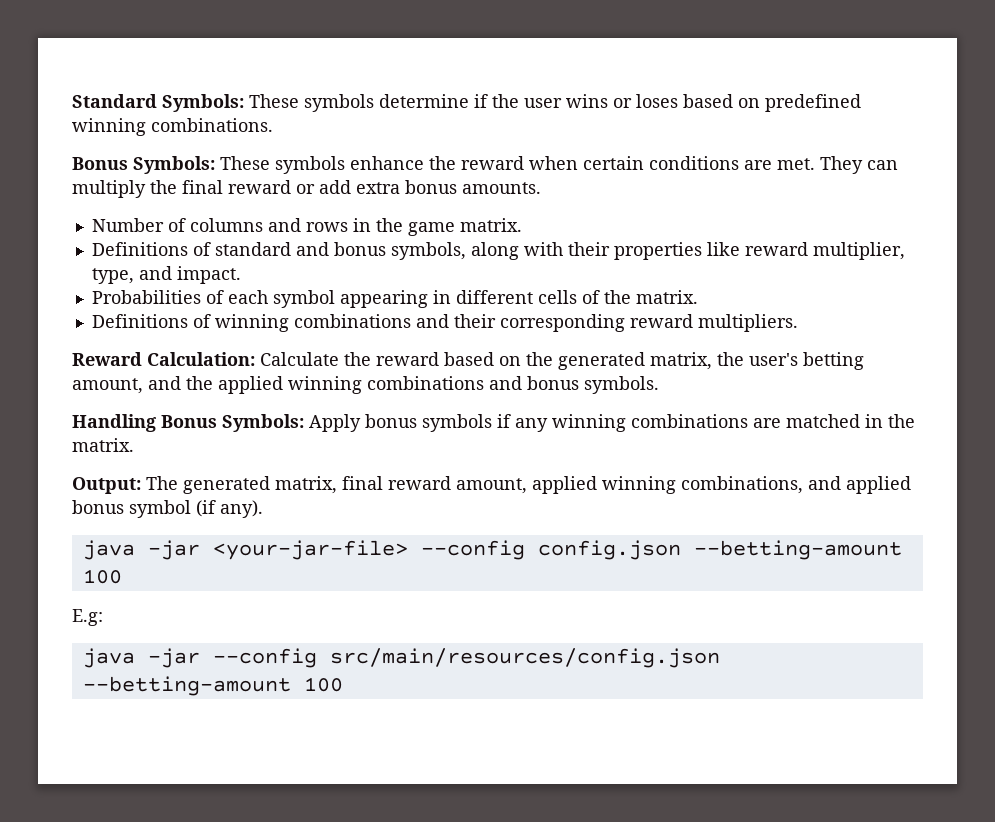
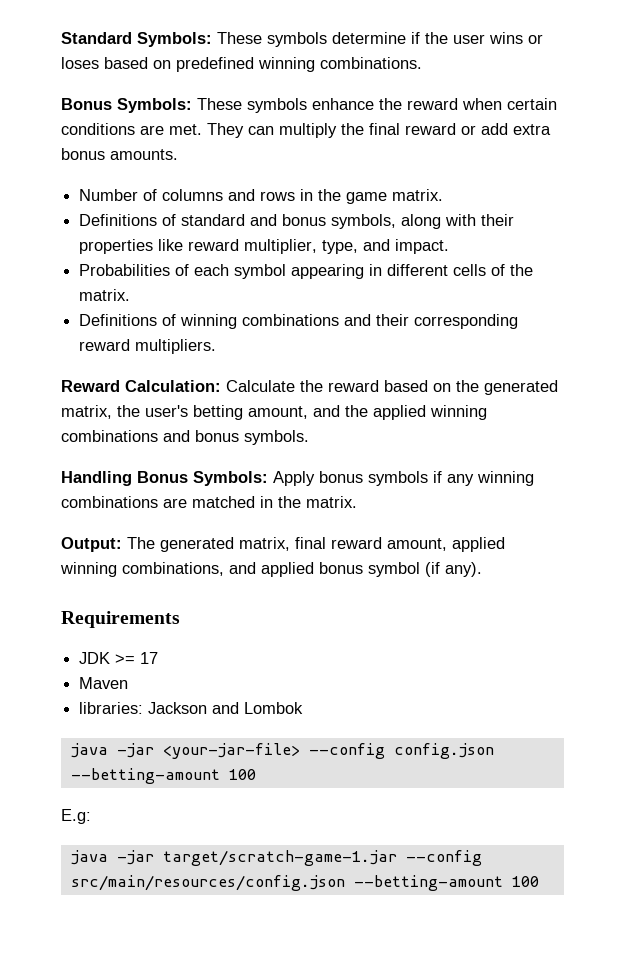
(263, 509) none -> [61,611,180,628] [79,652,159,664] [79,677,129,689] [79,702,304,714] // Requirements // JDK >= 17 // Maven // libraries: Jackson and Lombok
(200, 658) none -> [162,850,397,866] target/scratch-game-1.jar

